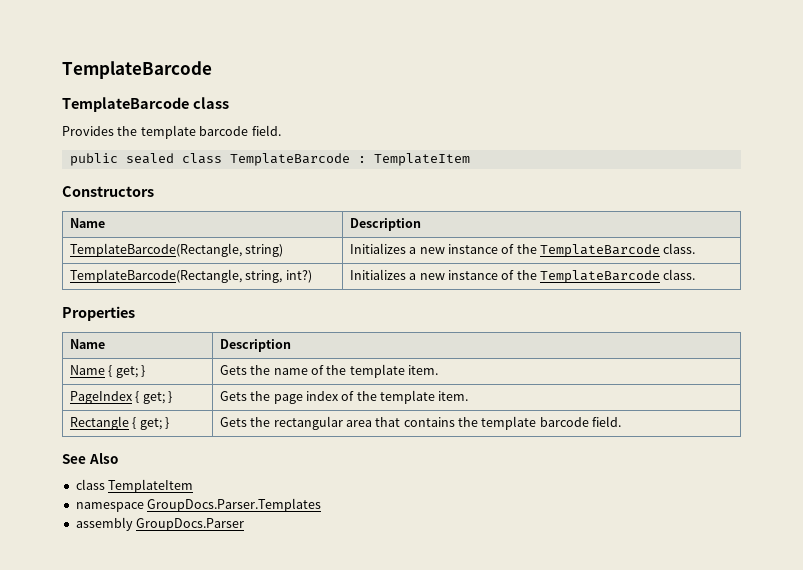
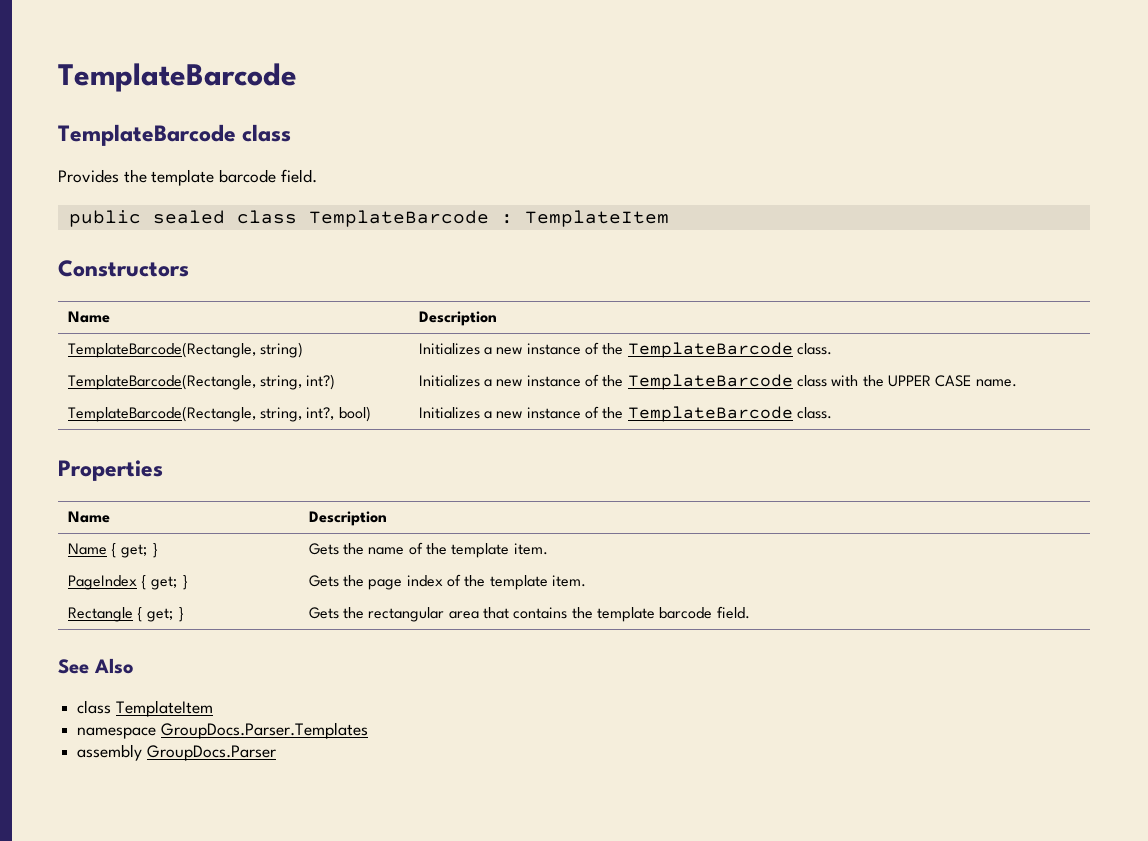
(312, 276) none -> [418,374,1017,390] [67,406,371,422] | Initializes a new instance of the TemplateBarcode class with the UPPER CASE name. // TemplateBarcode(Rectangle, string, int?, bool)

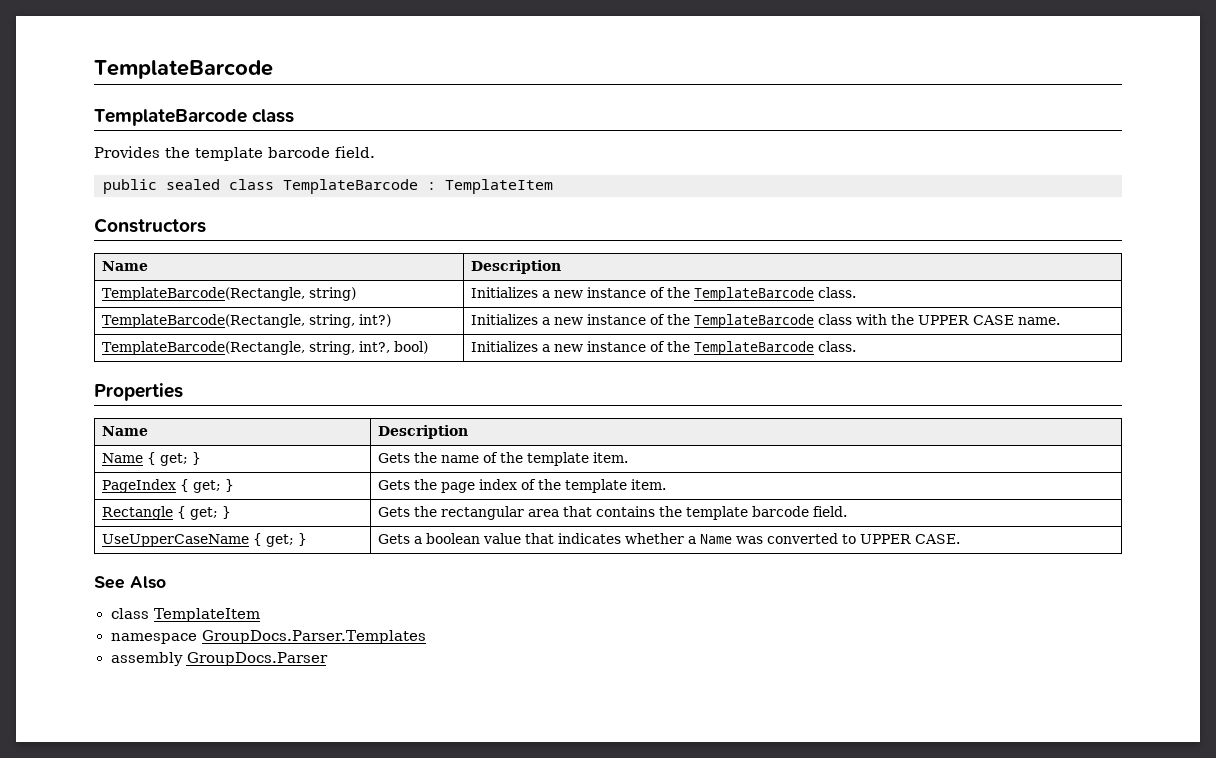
(750, 612) none -> [101,533,307,547] [377,533,960,544] // UseUpperCaseName { get; } | Gets a boolean value that indicates whether a Name was converted to UPPER CASE.

